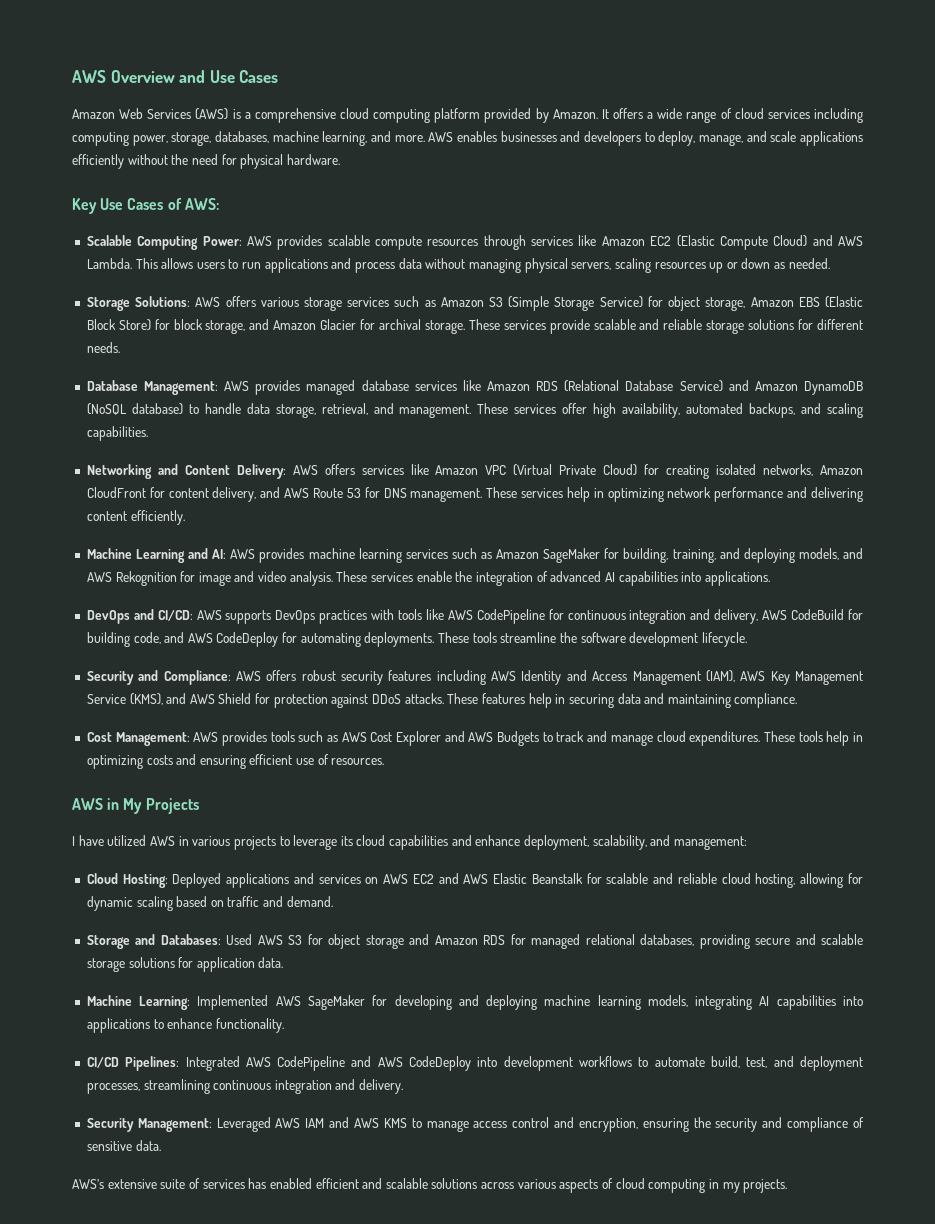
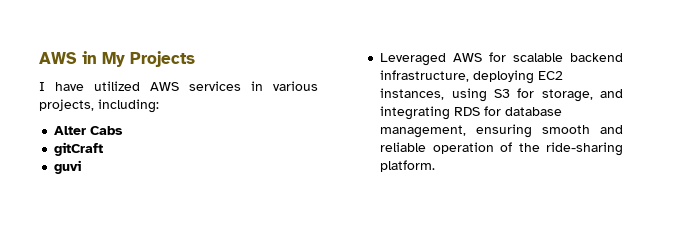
[72,70,279,83] [72,108,863,123] [72,131,863,146] [72,154,340,169] [72,198,219,214] [86,235,864,250] [86,258,830,273] [86,296,864,311] [86,319,863,334] [86,342,120,353] [86,380,863,395] [86,403,864,418] [86,426,148,441] [86,464,864,479] [86,487,864,502] [86,510,185,525] [86,548,863,563] [86,571,770,586] [86,609,864,624] [86,632,747,647] [86,670,864,685] [86,693,798,708] [86,731,863,746] [86,754,385,769] [72,798,103,810] AWS Overview and Use Cases // Amazon Web Services (AWS) is a comprehensive cloud computing platform provided by Amazon. It offers a wide range of cloud services including computing power, storage, databases, machine learning, and more. AWS enables businesses and developers to deploy, manage, and scale applications efficiently without the need for physical hardware. // Key Use Cases of AWS: // Scalable Computing Power: AWS provides scalable compute resources through services like Amazon EC2 (Elastic Compute Cloud) and AWS Lambda. This allows users to run applications and process data without managing physical servers, scaling resources up or down as needed. // Storage Solutions: AWS offers various storage services such as Amazon S3 (Simple Storage Service) for object storage, Amazon EBS (Elastic Block Store) for block storage, and Amazon Glacier for archival storage. These services provide scalable and reliable storage solutions for different needs. // Database Management: AWS provides managed database services like Amazon RDS (Relational Database Service) and Amazon DynamoDB (NoSQL database) to handle data storage, retrieval, and management. These services offer high availability, automated backups, and scaling capabilities. // Networking and Content Delivery: AWS offers services like Amazon VPC (Virtual Private Cloud) for creating isolated networks, Amazon CloudFront for content delivery, and AWS Route 53 for DNS management. These services help in optimizing network performance and delivering content efficiently. // Machine Learning and AI: AWS provides machine learning services such as Amazon SageMaker for building, training, and deploying models, and AWS Rekognition for image and video analysis. These services enable the integration of advanced AI capabilities into applications. // DevOps and CI/CD: AWS supports DevOps practices with tools like AWS CodePipeline for continuous integration and delivery, AWS CodeBuild for building code, and AWS CodeDeploy for automating deployments. These tools streamline the software development lifecycle. // Security and Compliance: AWS offers robust security features including AWS Identity and Access Management (IAM), AWS Key Management Service (KMS), and AWS Shield for protection against DDoS attacks. These features help in securing data and maintaining compliance. // Cost Management: AWS provides tools such as AWS Cost Explorer and AWS Budgets to track and manage cloud expenditures. These tools help in optimizing costs and ensuring efficient use of resources. // AWS -> [39,52,77,64] AWS
(175, 841) none -> [189,81,241,91] services
[233,835,747,850] [86,873,864,888] [86,896,333,911] [86,934,864,949] [86,957,284,972] [86,995,863,1010] [86,1018,284,1033] [86,1056,863,1071] [86,1079,404,1094] [86,1117,865,1132] [86,1140,161,1151] [72,1178,788,1193] projects to leverage its cloud capabilities and enhance deployment, scalability, and management: // Cloud Hosting: Deployed applications and services on AWS EC2 and AWS Elastic Beanstalk for scalable and reliable cloud hosting, allowing for dynamic scaling based on traffic and demand. // Storage and Databases: Used AWS S3 for object storage and Amazon RDS for managed relational databases, providing secure and scalable storage solutions for application data. // Machine Learning: Implemented AWS SageMaker for developing and deploying machine learning models, integrating AI capabilities into applications to enhance functionality. // CI/CD Pipelines: Integrated AWS CodePipeline and AWS CodeDeploy into development workflows to automate build, test, and deployment processes, streamlining continuous integration and delivery. // Security Management: Leveraged AWS IAM and AWS KMS to manage access control and encryption, ensuring the security and compliance of sensitive data. // AWS’s extensive suite of services has enabled efficient and scalable solutions across various aspects of cloud computing in my projects. -> [39,99,159,113] [54,126,124,135] [54,142,104,156] [54,160,82,174] [380,52,623,66] [380,70,564,84] [380,88,623,102] [380,106,563,120] [380,124,623,138] [380,142,623,156] [380,160,436,172] projects, including: // Alter Cabs // gitCraft // guvi // Leveraged AWS for scalable backend infrastructure, deploying EC2 instances, using S3 for storage, and integrating RDS for database management, ensuring smooth and reliable operation of the ride-sharing platform.

